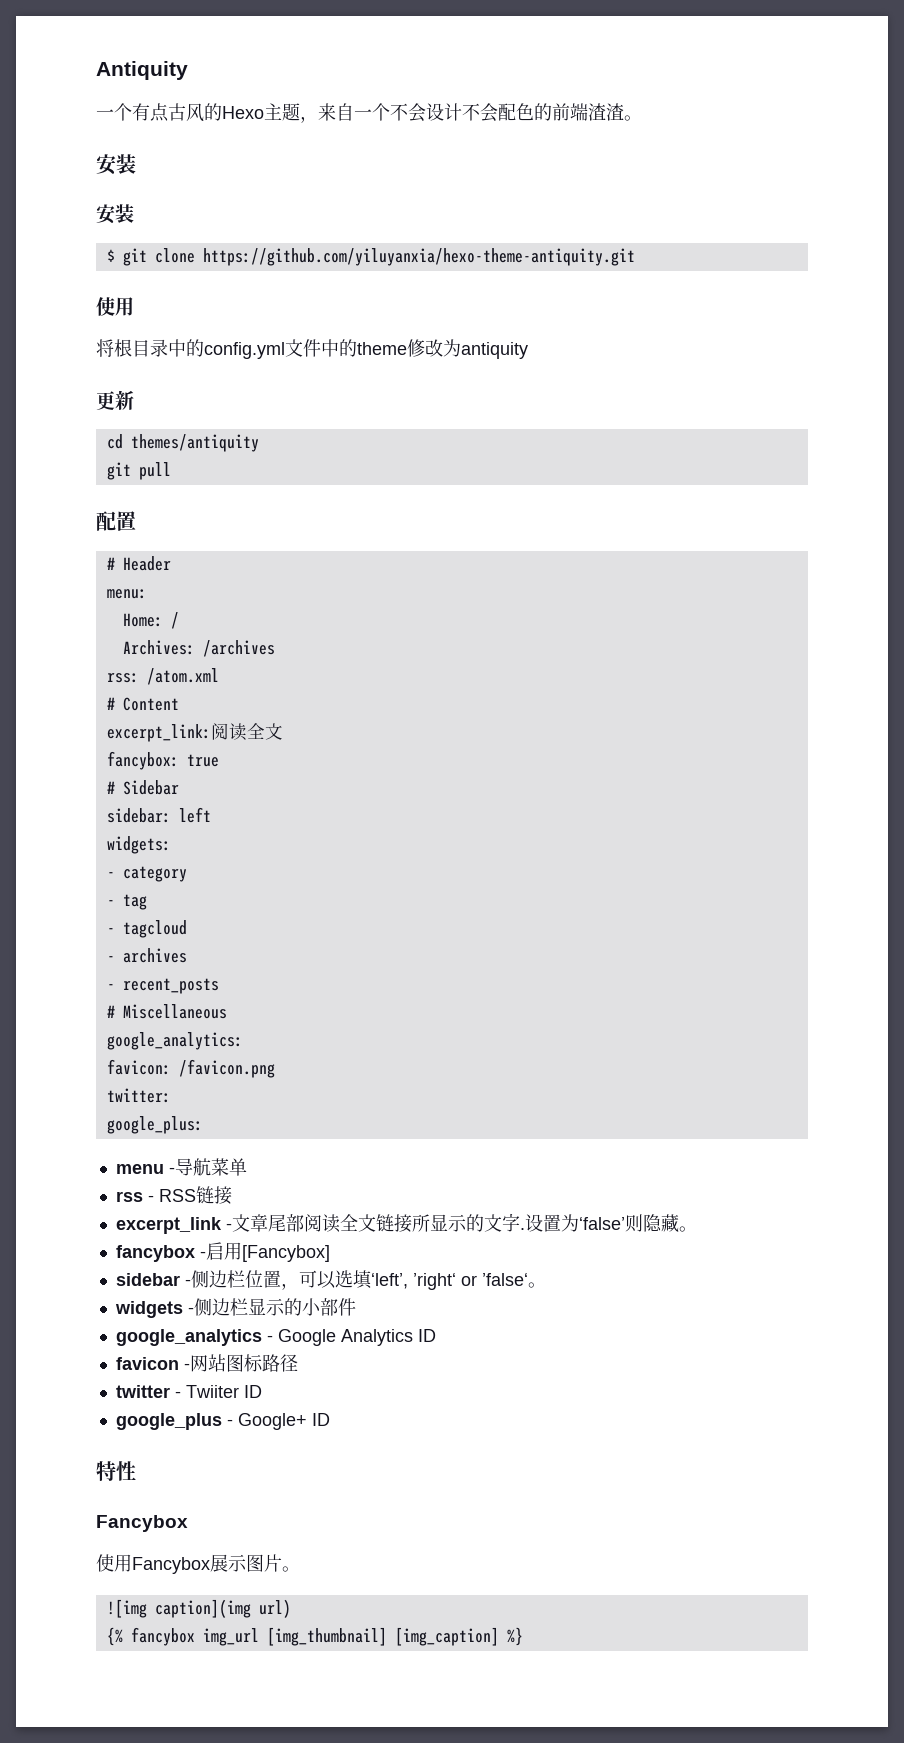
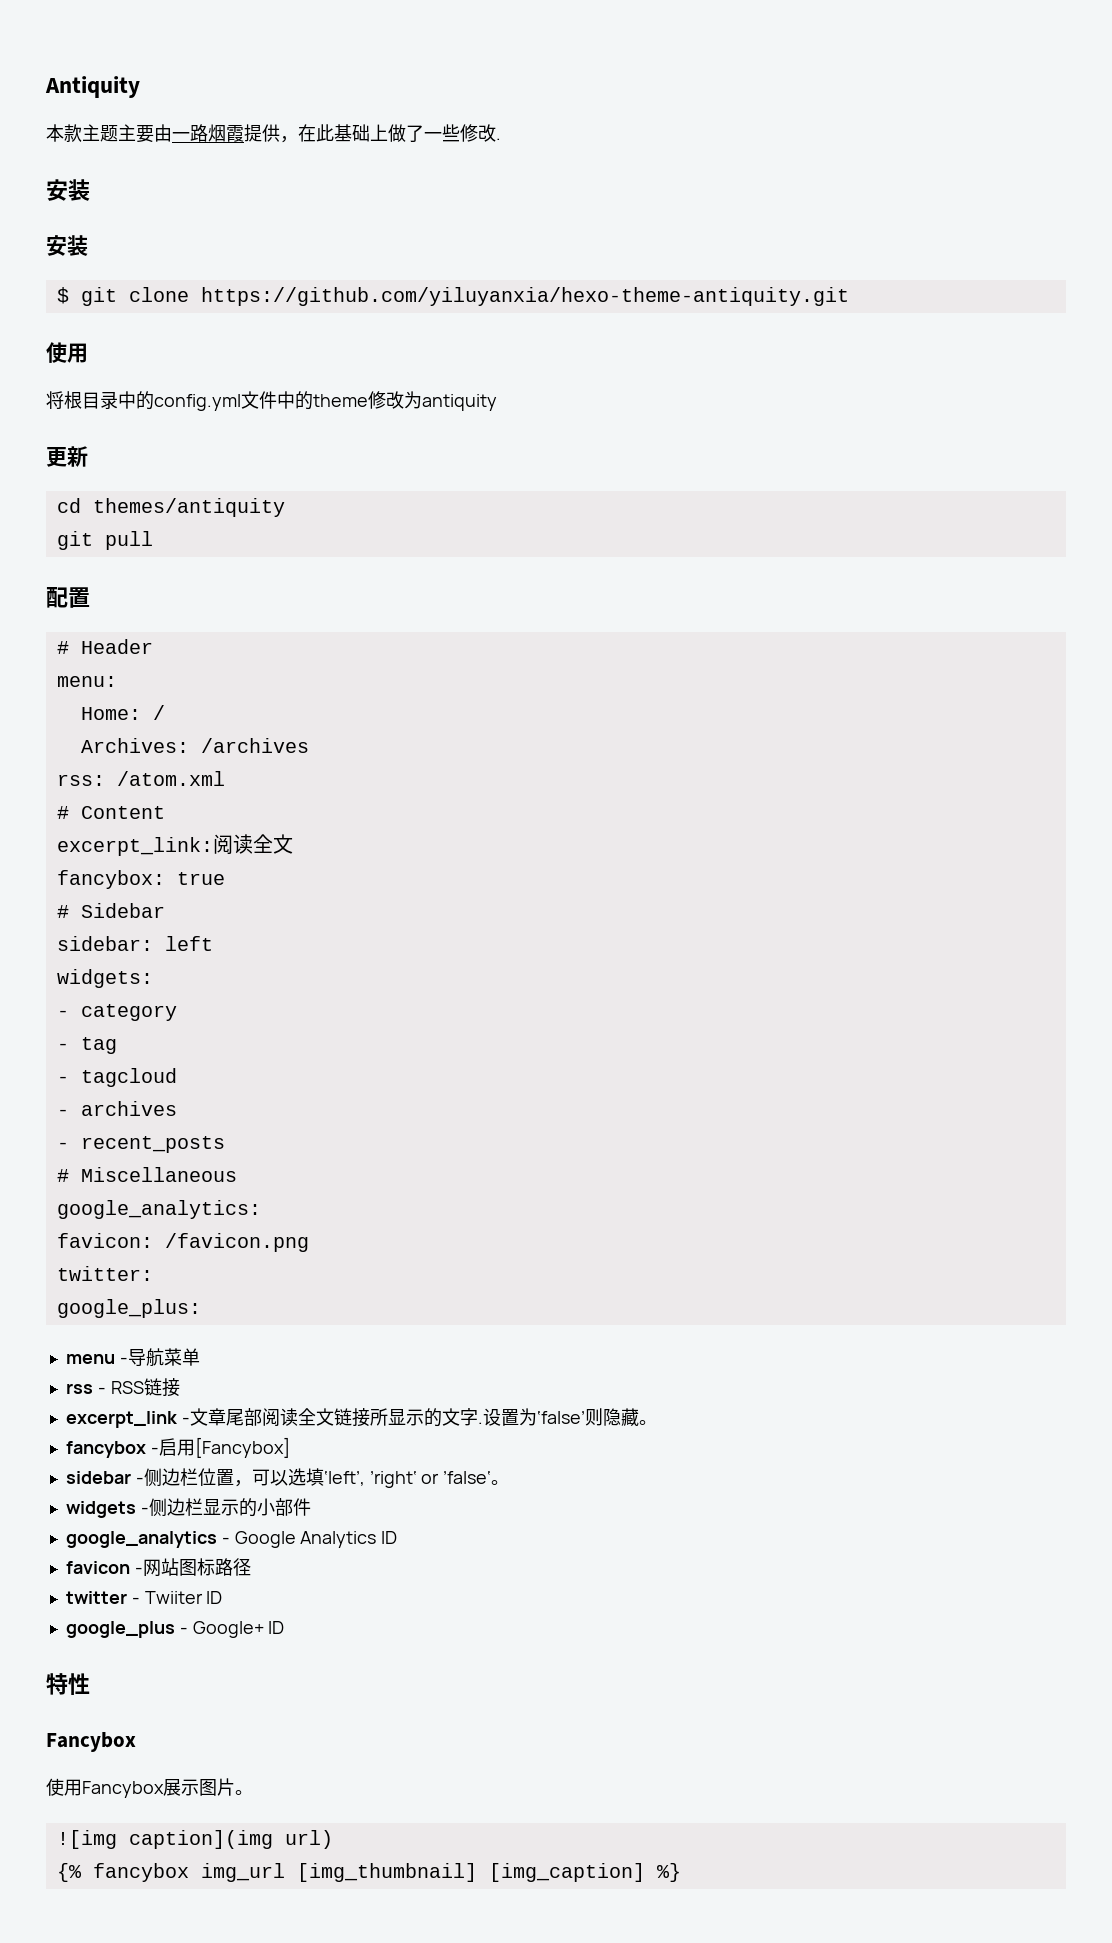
[96,103,642,123] 一个有点古风的Hexo主题，来自一个不会设计不会配色的前端渣渣。 -> [46,124,501,143] 本款主题主要由一路烟霞提供，在此基础上做了一些修改.

